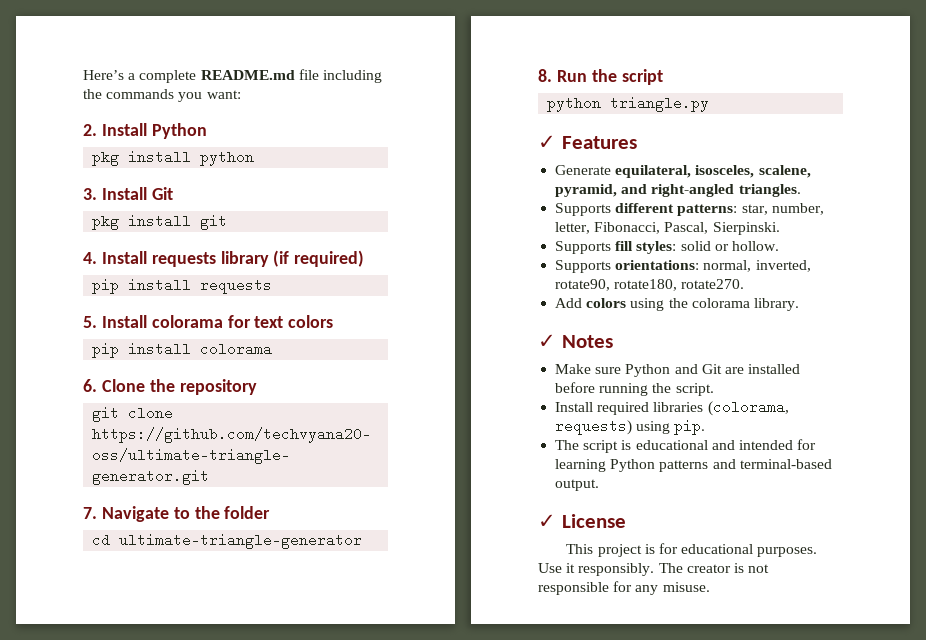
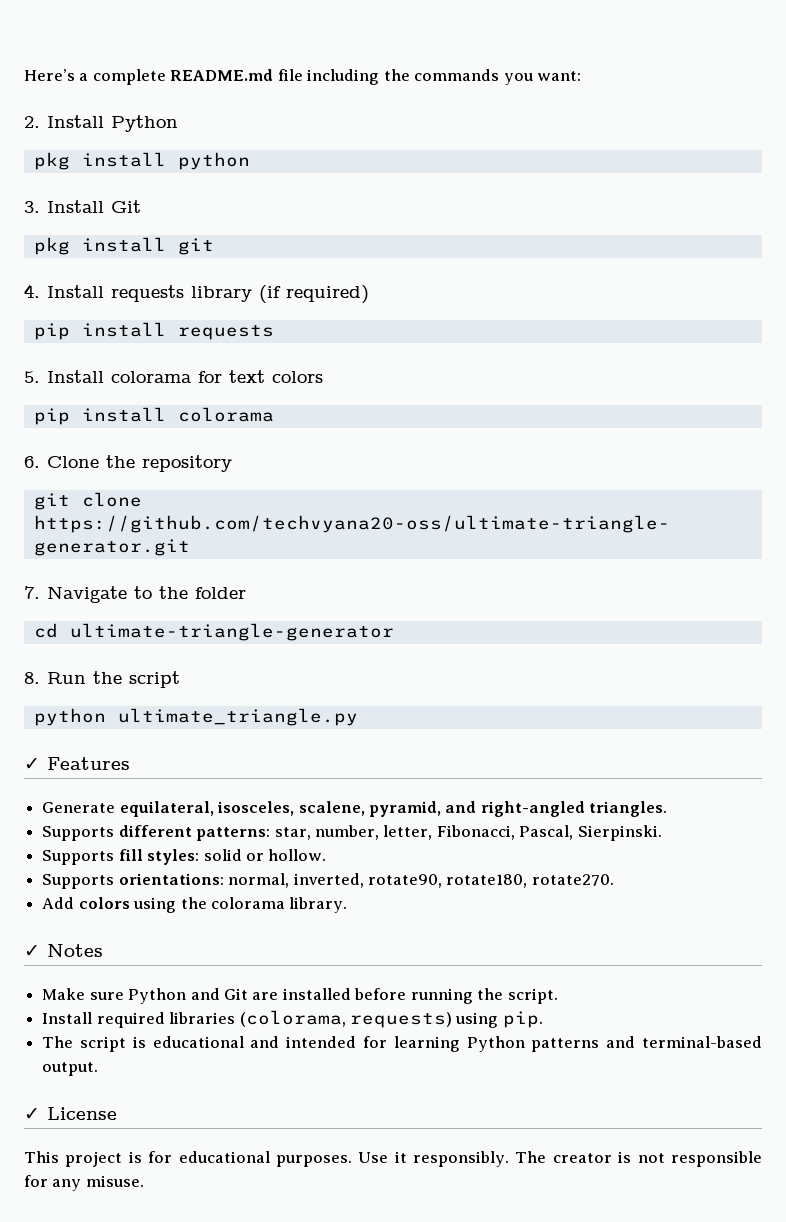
[610,96,710,112] triangle.py -> [117,708,358,726] ultimate_triangle.py

